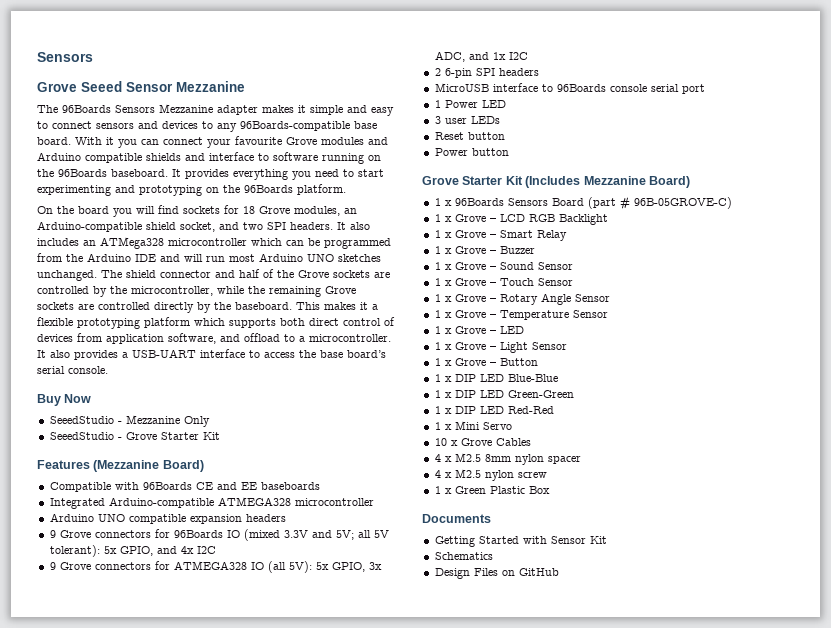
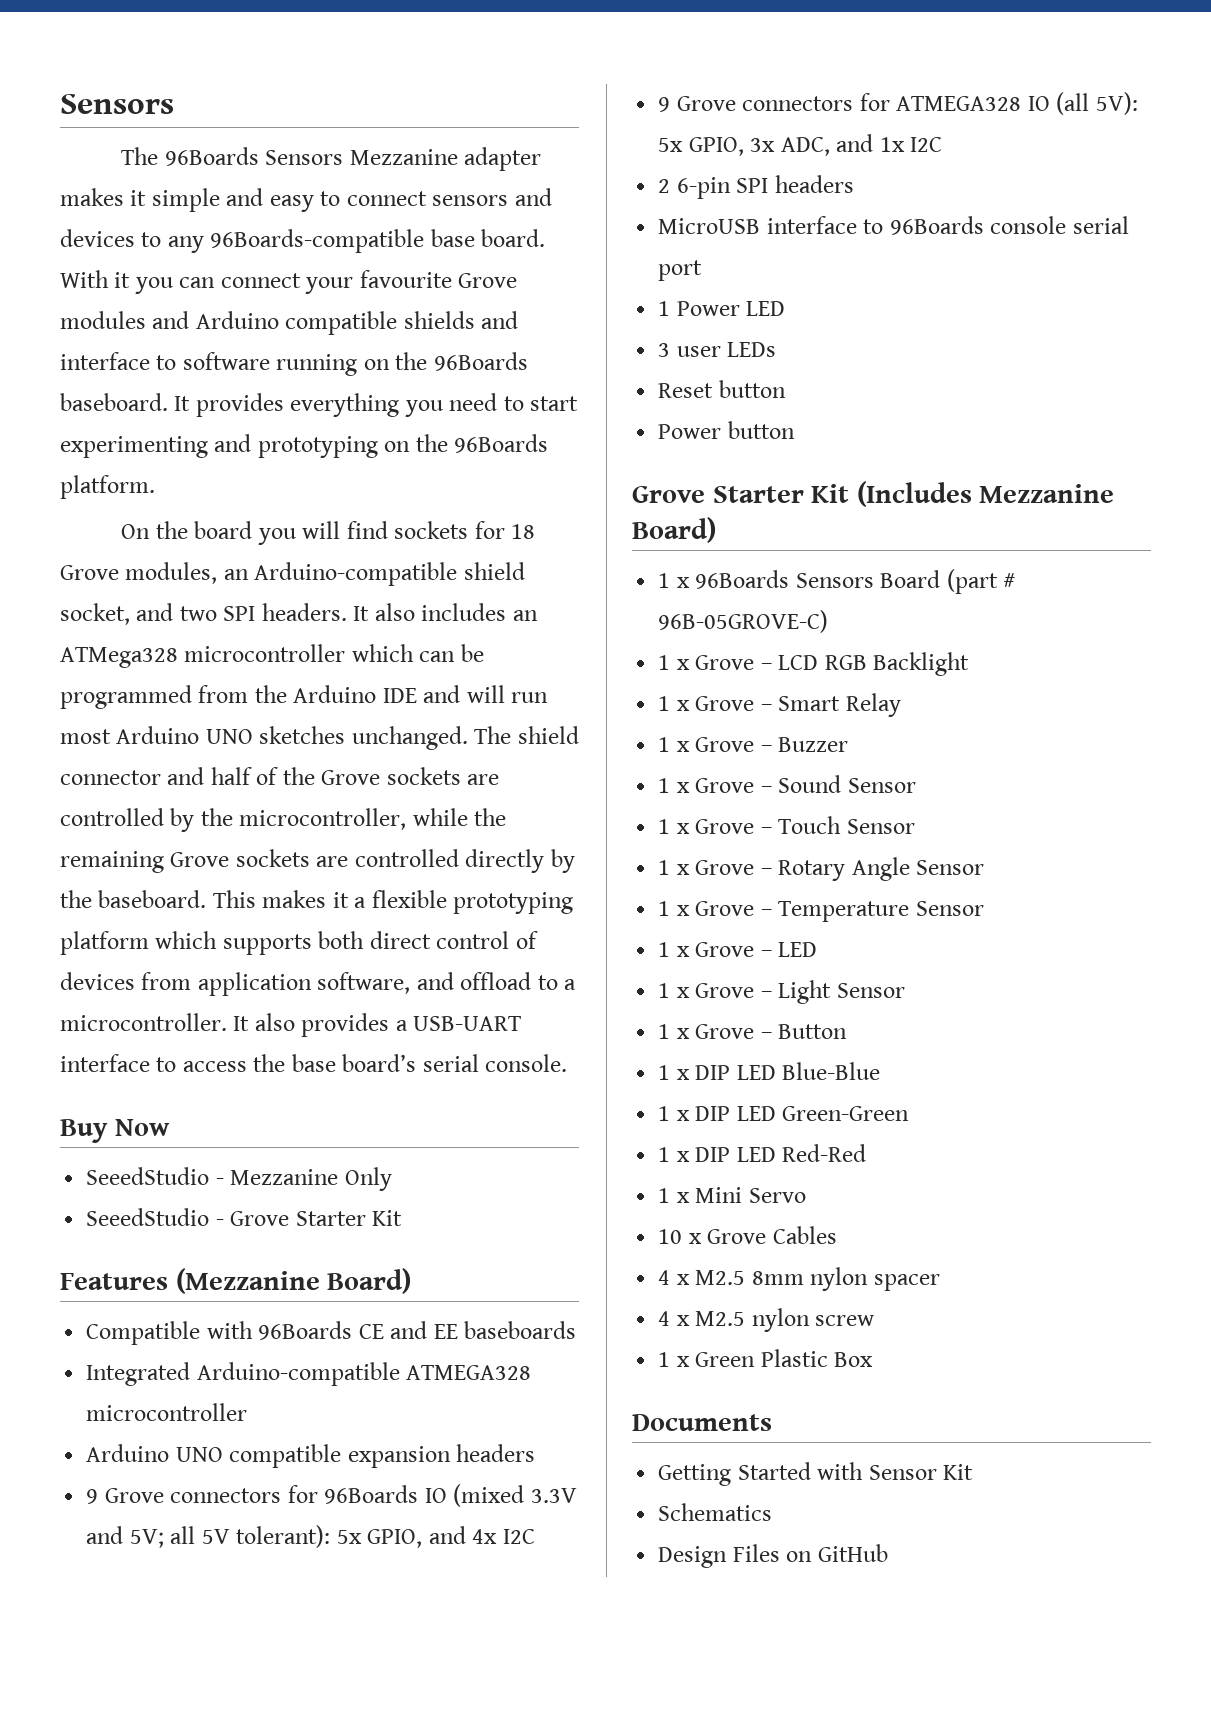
[37,52,93,62] [37,81,245,92] Sensors // Grove Seeed Sensor Mezzanine -> [60,94,174,114] Sensors

